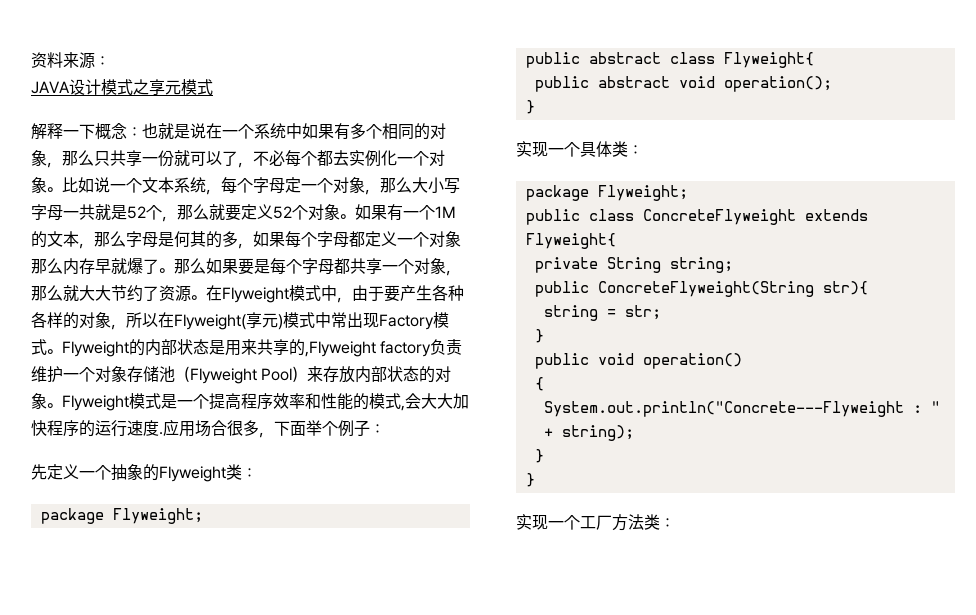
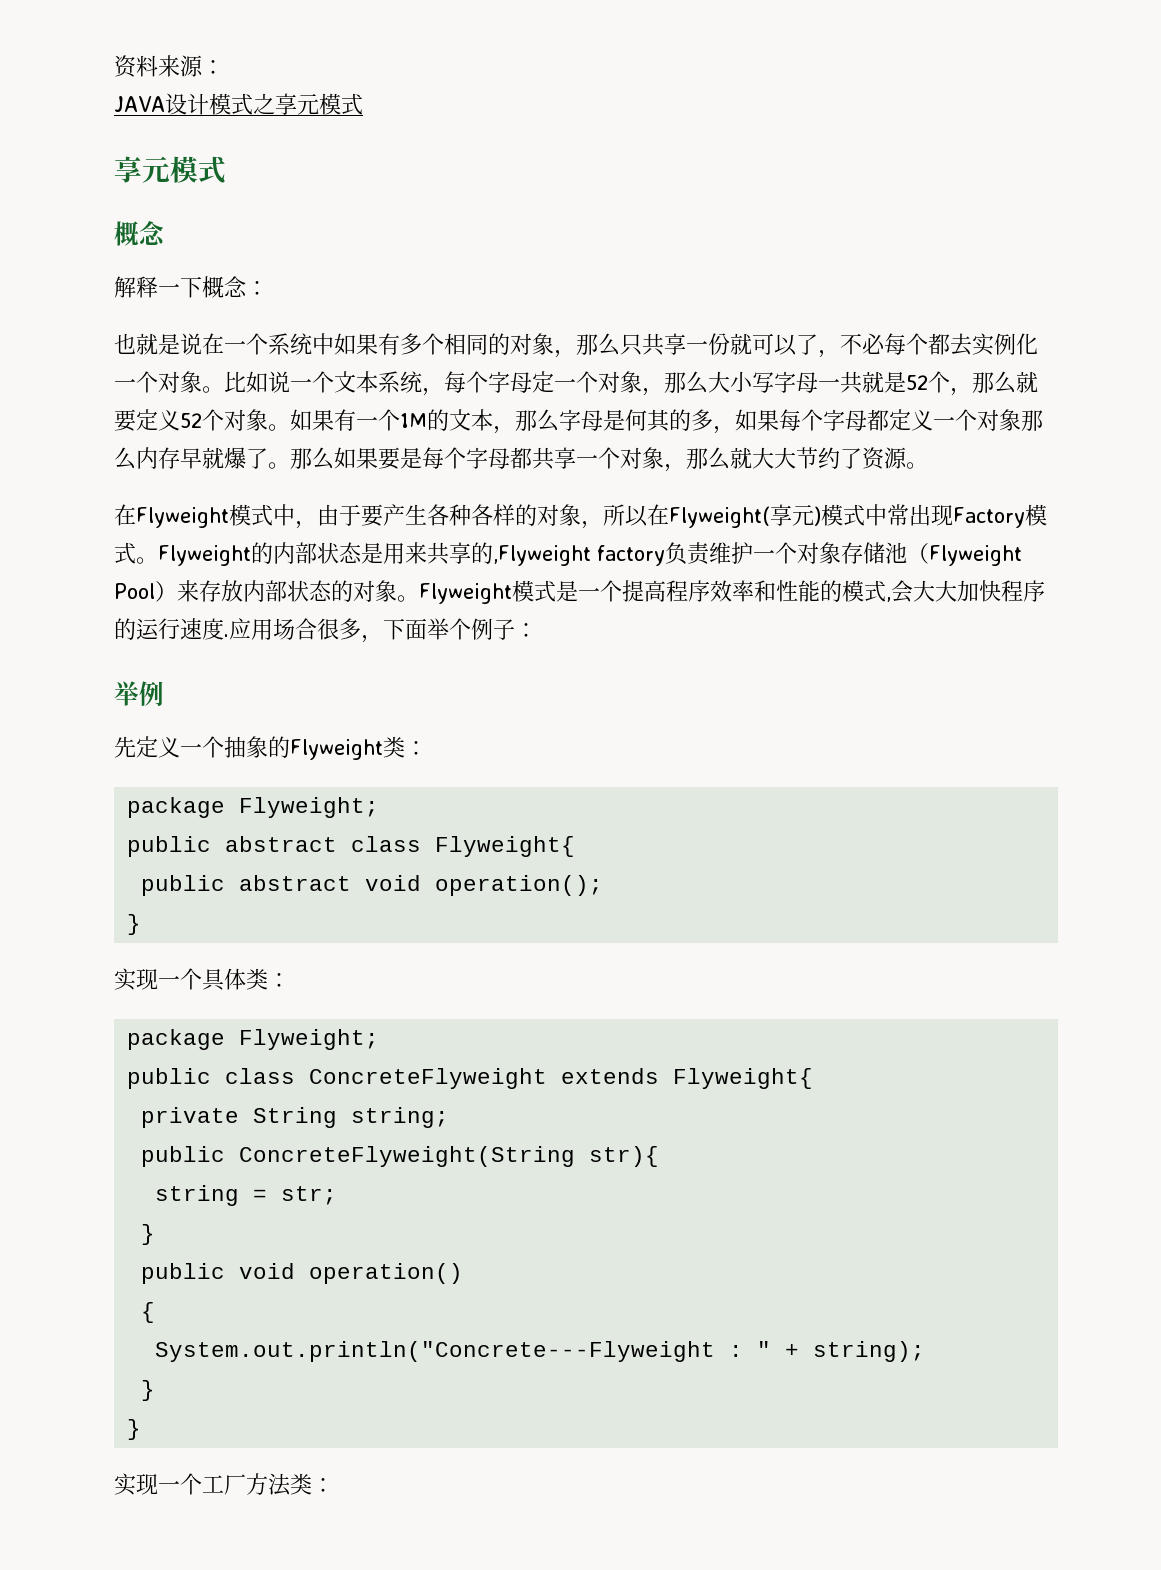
(213, 87) none -> [114,156,226,184] [114,221,166,246] // 享元模式 // 概念
(142, 132) none -> (268, 288) //
(206, 297) none -> (928, 465) //
(385, 429) none -> [114,681,164,706] // 举例

